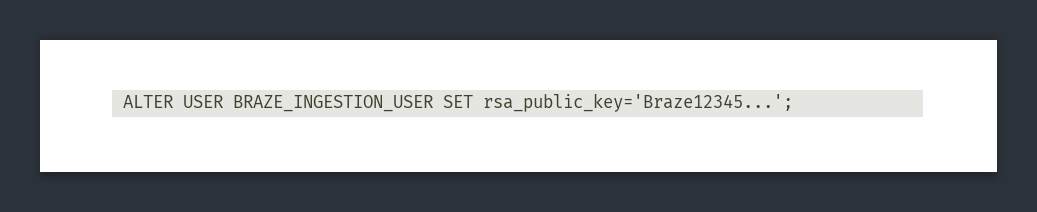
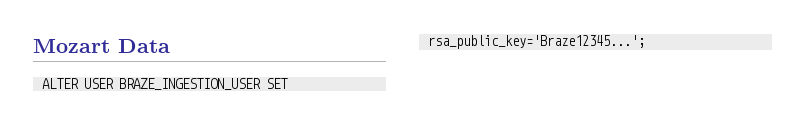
(123, 101) none -> [33,39,170,53] Mozart Data //

